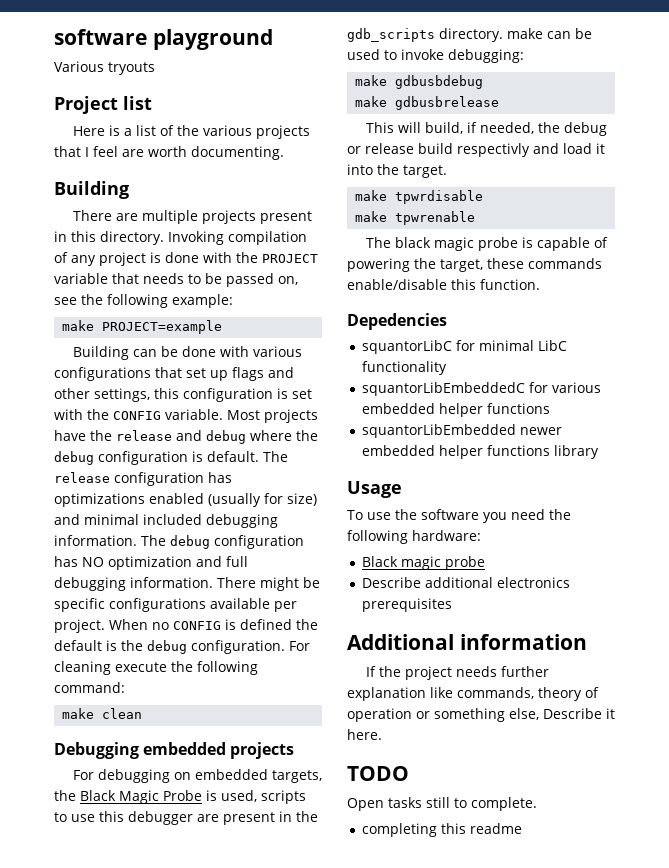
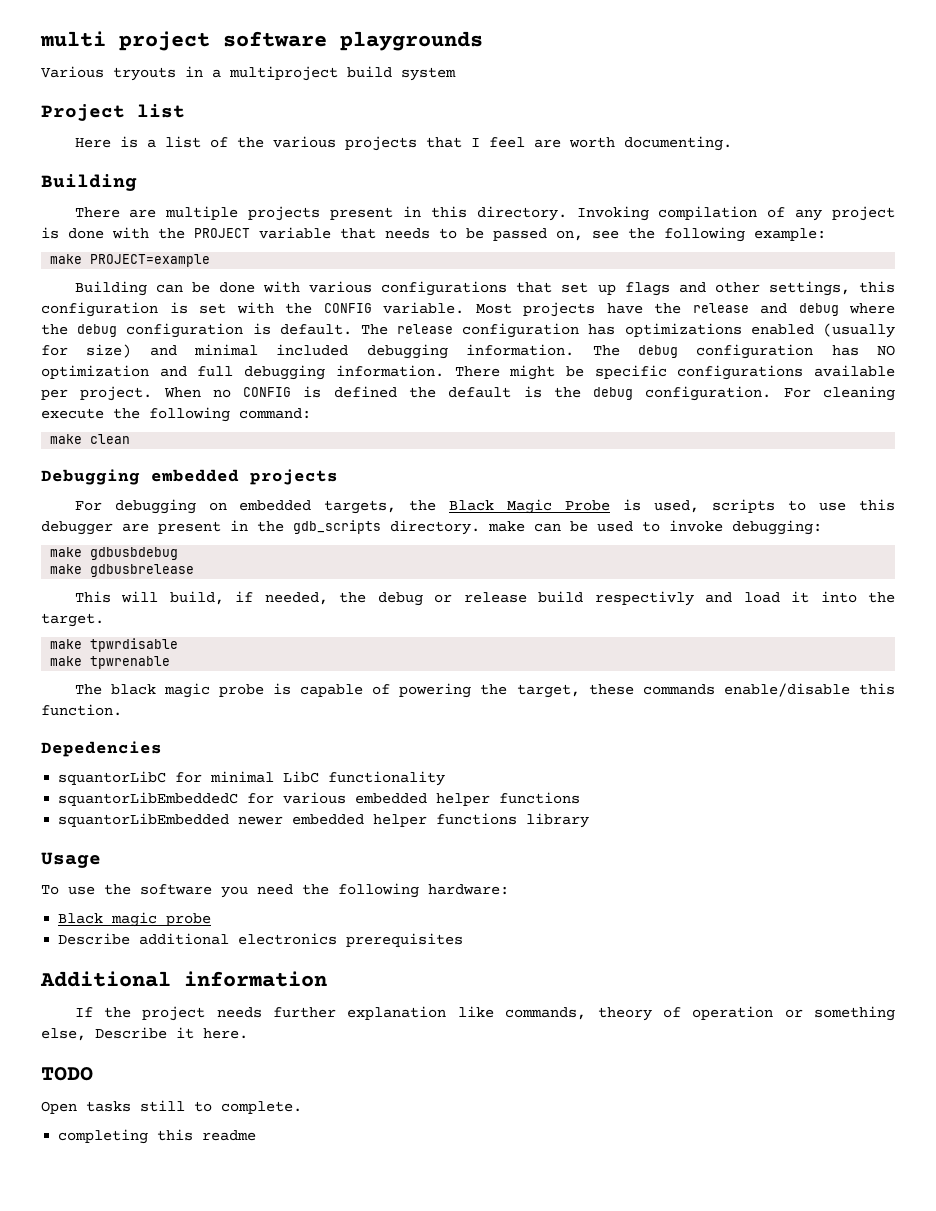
[54,29,273,50] [54,61,155,75] software playground // Various tryouts -> [40,31,483,51] [41,66,456,81] multi project software playgrounds // Various tryouts in a multiproject build system

